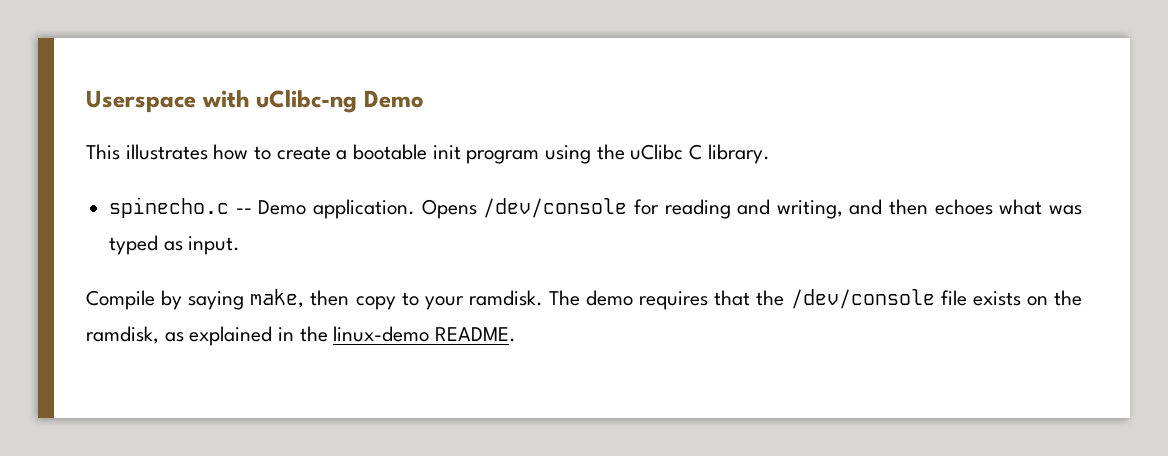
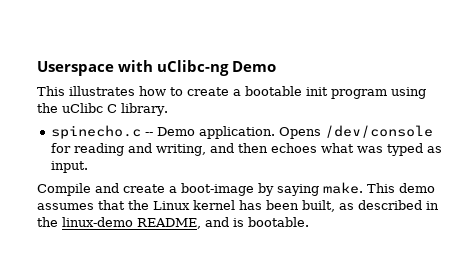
[161,289,1082,310] [86,326,517,346] by saying make, then copy to your ramdisk. The demo requires that the /dev/console file exists on the ramdisk, as explained in the linux-demo README. -> [95,182,435,196] [37,200,439,212] [37,217,309,229] and create a boot-image by saying make. This demo assumes that the Linux kernel has been built, as described in the linux-demo README, and is bootable.

